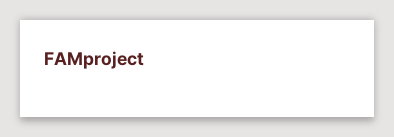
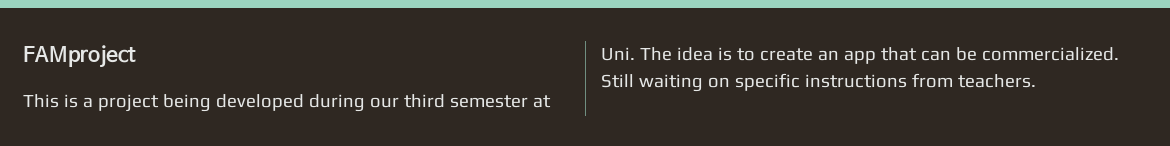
(144, 60) none -> [23,94,551,112] [601,47,1119,64] [601,73,1036,92] // This is a project being developed during our third semester at Uni. The idea is to create an app that can be commercialized. Still waiting on specific instructions from teachers.

